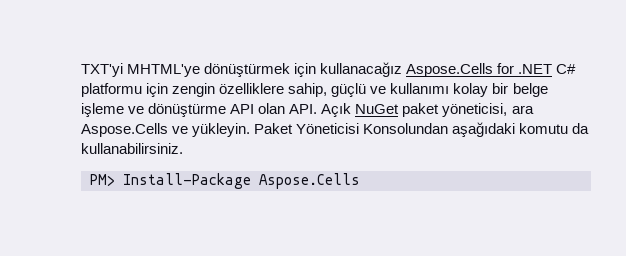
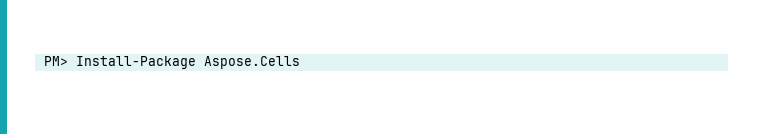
[81,62,577,77] [81,83,548,97] [81,103,534,117] [81,122,590,137] [81,143,183,154] TXT'yi MHTML'ye dönüştürmek için kullanacağız Aspose.Cells for .NET C# platformu için zengin özelliklere sahip, güçlü ve kullanımı kolay bir belge işleme ve dönüştürme API olan API. Açık NuGet paket yöneticisi, ara Aspose.Cells ve yükleyin. Paket Yöneticisi Konsolundan aşağıdaki komutu da kullanabilirsiniz. // -> (43, 61) none

